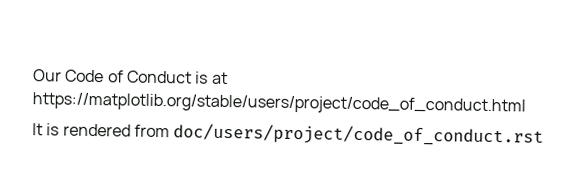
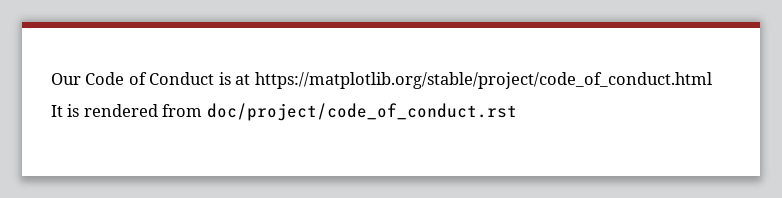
[32,92,526,116] https://matplotlib.org/stable/users/project/code_of_conduct.html -> [254,72,712,89] https://matplotlib.org/stable/project/code_of_conduct.html
[173,123,545,147] doc/users/project/code_of_conduct.rst -> [206,103,517,121] doc/project/code_of_conduct.rst

